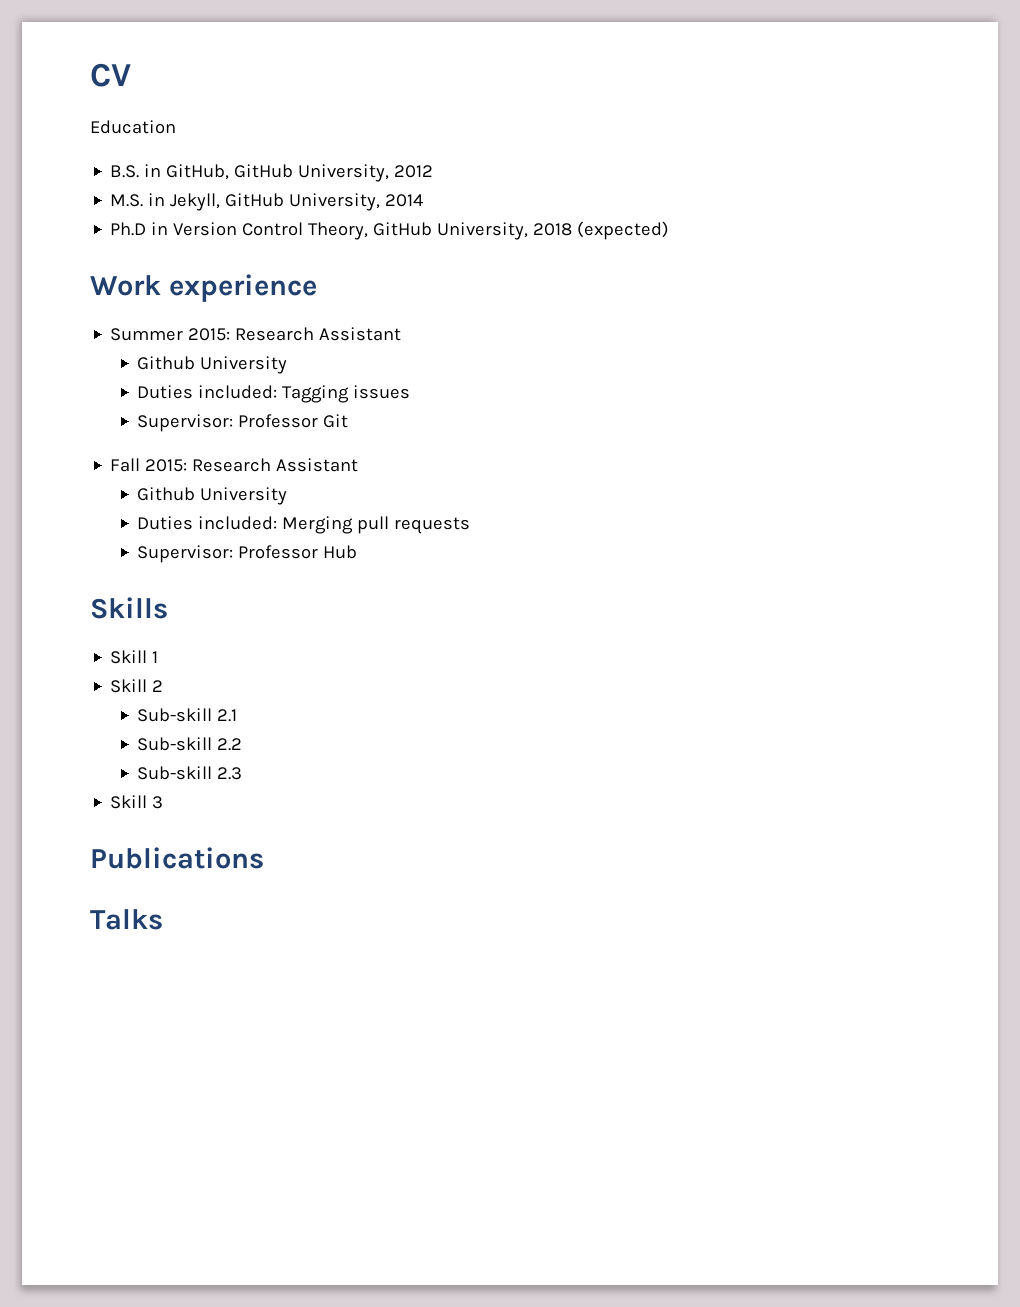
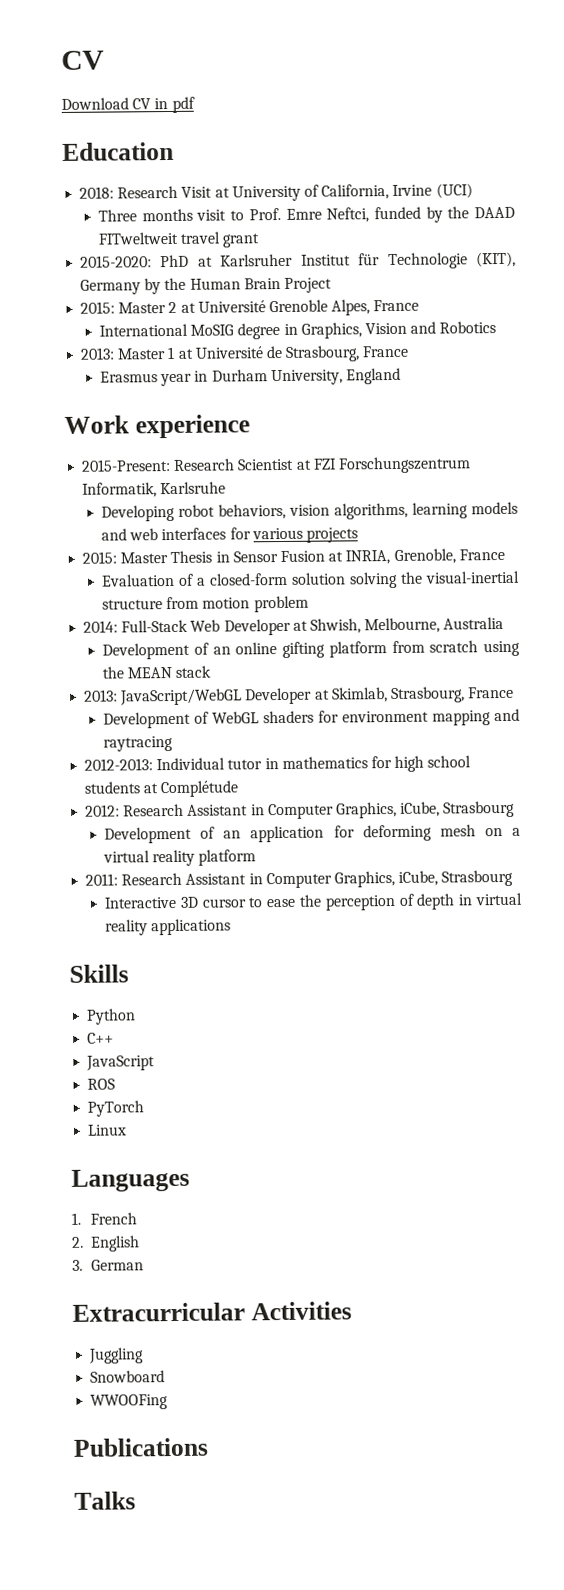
[90,120,176,134] [110,164,434,182] [110,193,424,211] [110,221,670,240] [90,274,317,302] [110,327,402,341] [137,356,288,374] [137,385,411,403] [137,414,349,432] [110,458,359,472] [137,487,288,505] [137,516,471,534] [137,545,358,563] [90,597,168,619] [110,650,159,664] [110,679,164,693] [137,708,238,722] [137,737,243,751] [137,766,243,780] [110,795,164,809] Education // B.S. in GitHub, GitHub University, 2012 // M.S. in Jekyll, GitHub University, 2014 // Ph.D in Version Control Theory, GitHub University, 2018 (expected) // Work experience // Summer 2015: Research Assistant // Github University // Duties included: Tagging issues // Supervisor: Professor Git // Fall 2015: Research Assistant // Github University // Duties included: Merging pull requests // Supervisor: Professor Hub // Skills // Skill 1 // Skill 2 // Sub-skill 2.1 // Sub-skill 2.2 // Sub-skill 2.3 // Skill 3 -> [61,96,195,113] [62,141,174,161] [79,183,473,202] [98,206,515,223] [98,231,261,248] [80,251,516,270] [80,277,332,295] [80,299,420,316] [99,321,497,340] [80,345,410,362] [100,367,402,387] [64,414,250,439] [81,456,471,474] [82,481,227,498] [101,501,518,522] [101,527,359,543] [82,548,505,565] [101,570,520,589] [102,595,309,613] [83,616,505,636] [102,640,520,660] [102,665,212,679] [84,686,515,706] [103,708,520,729] [103,735,174,752] [84,755,472,772] [84,780,240,798] [85,800,516,820] [104,824,521,844] [103,849,257,867] [85,869,514,889] [104,892,523,911] [105,918,232,936] [69,964,129,983] [86,1008,137,1025] [87,1032,115,1044] [86,1055,156,1071] [87,1078,116,1090] [87,1100,145,1117] [87,1124,128,1136] [71,1168,190,1192] [71,1212,138,1225] [72,1235,141,1252] [72,1259,145,1271] [72,1301,352,1322] [89,1347,145,1364] [90,1370,166,1383] [90,1394,169,1410] Download CV in pdf // Education // 2018: Research Visit at University of California, Irvine (UCI) // Three months visit to Prof. Emre Neftci, funded by the DAAD FITweltweit travel grant // 2015-2020: PhD at Karlsruher Institut für Technologie (KIT), Germany by the Human Brain Project // 2015: Master 2 at Université Grenoble Alpes, France // International MoSIG degree in Graphics, Vision and Robotics // 2013: Master 1 at Université de Strasbourg, France // Erasmus year in Durham University, England // Work experience // 2015-Present: Research Scientist at FZI Forschungszentrum Informatik, Karlsruhe // Developing robot behaviors, vision algorithms, learning models and web interfaces for various projects // 2015: Master Thesis in Sensor Fusion at INRIA, Grenoble, France // Evaluation of a closed-form solution solving the visual-inertial structure from motion problem // 2014: Full-Stack Web Developer at Shwish, Melbourne, Australia // Development of an online gifting platform from scratch using the MEAN stack // 2013: JavaScript/WebGL Developer at Skimlab, Strasbourg, France // Development of WebGL shaders for environment mapping and raytracing // 2012-2013: Individual tutor in mathematics for high school students at Complétude // 2012: Research Assistant in Computer Graphics, iCube, Strasbourg // Development of an application for deforming mesh on a virtual reality platform // 2011: Research Assistant in Computer Graphics, iCube, Strasbourg // Interactive 3D cursor to ease the perception of depth in virtual reality applications // Skills // Python // C++ // JavaScript // ROS // PyTorch // Linux // Languages // 1. French // 2. English // 3. German // Extracurricular Activities // Juggling // Snowboard // WWOOFing

